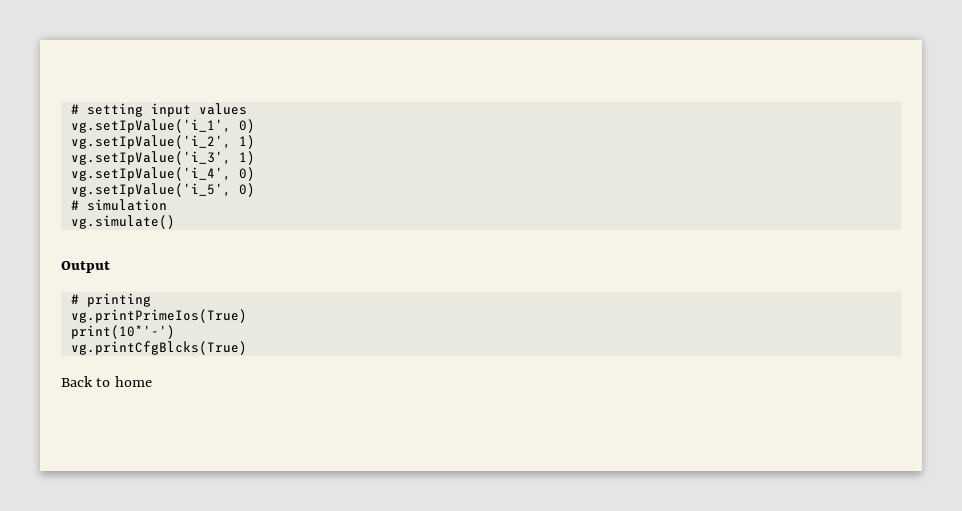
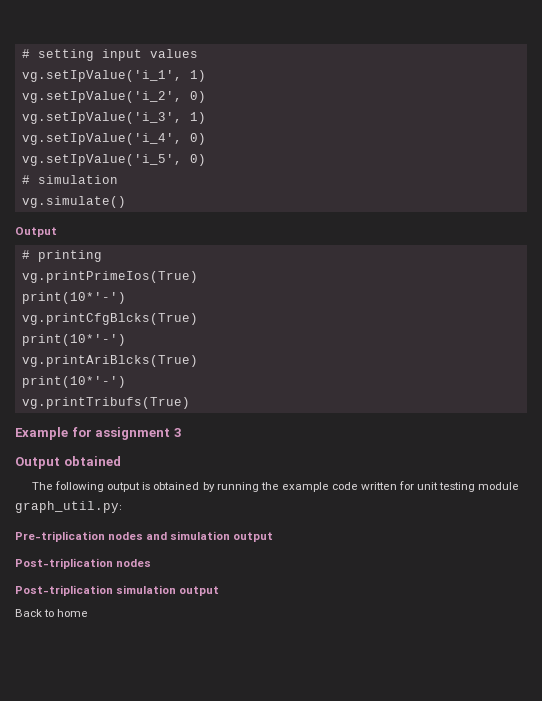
[238,119,255,133] 0) -> [189,70,206,82] 1)
[238,135,255,149] 1) -> [189,91,206,103] 0)
(247, 348) none -> [21,334,126,346] [21,355,198,367] [21,376,126,388] [21,397,190,409] [15,427,181,440] [15,456,121,469] [31,481,520,492] [15,501,122,513] [15,531,274,542] [15,558,152,569] [15,585,220,596] // print(10*'-') // vg.printAriBlcks(True) // print(10*'-') // vg.printTribufs(True) // Example for assignment 3 // Output obtained // The following output is obtained by running the example code written for unit testing module graph_util.py: // Pre-triplication nodes and simulation output // Post-triplication nodes // Post-triplication simulation output

